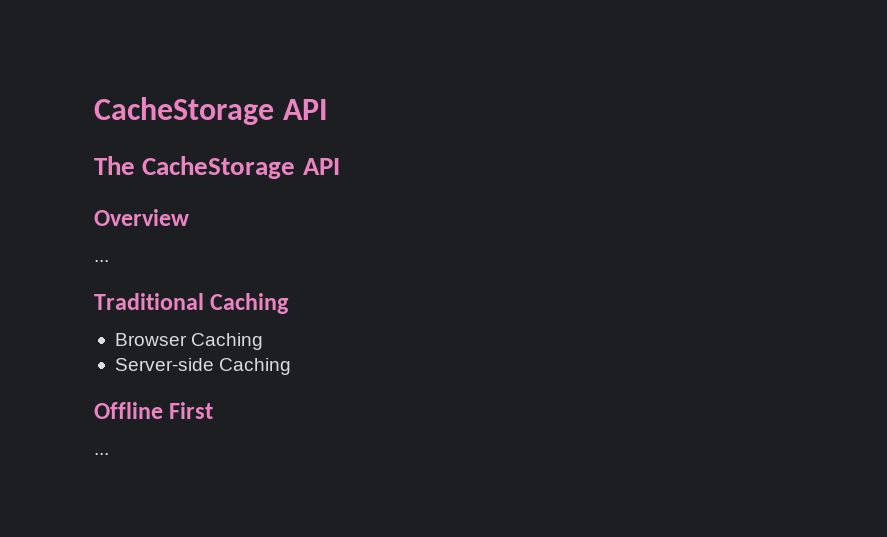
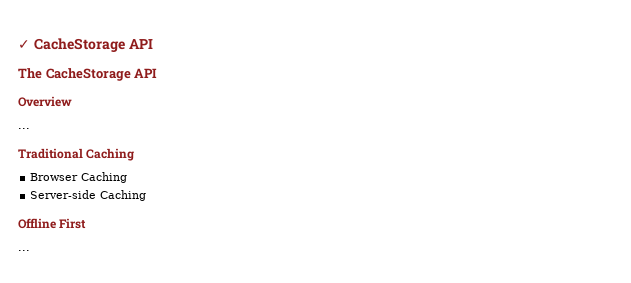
(94, 111) none -> [18,40,30,49] ✓

